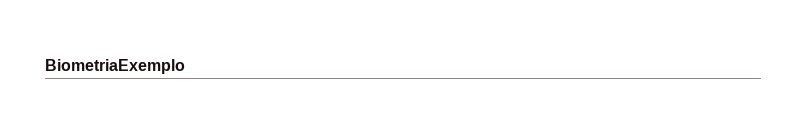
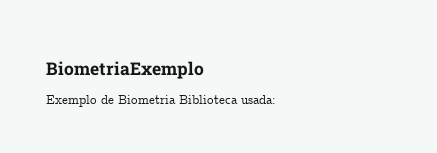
(185, 66) none -> [46,95,276,107] // Exemplo de Biometria Biblioteca usada:

